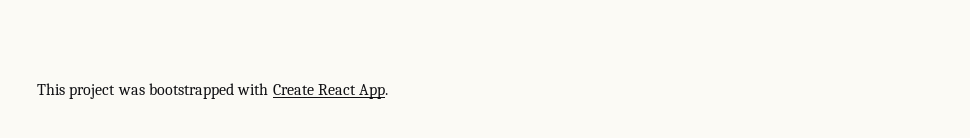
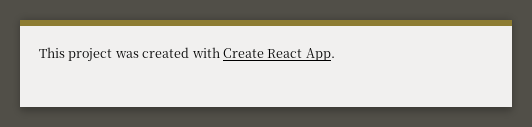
[148,83,234,99] bootstrapped -> [142,47,190,58] created

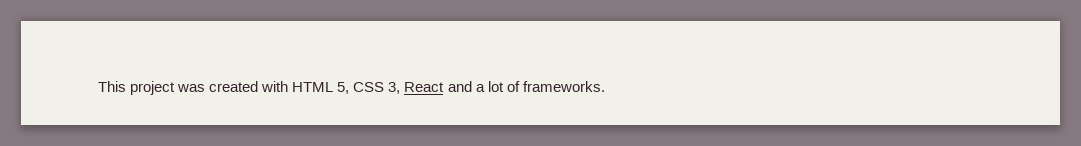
[222,48,335,61] Create React App. -> [292,81,605,94] HTML 5, CSS 3, React and a lot of frameworks.

